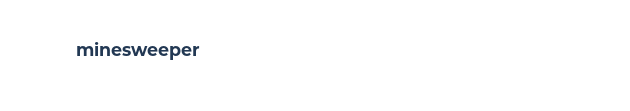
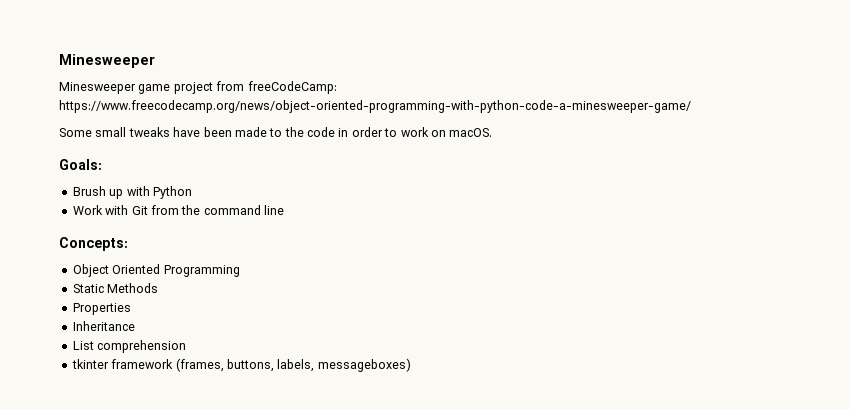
[76,41,200,60] minesweeper -> [59,54,155,68] [59,81,337,94] [59,100,691,113] [59,127,493,137] [59,159,102,170] [72,186,192,199] [72,205,284,215] [59,237,128,251] [72,264,240,277] [72,283,159,293] [72,303,131,315] [72,321,135,331] [72,340,187,353] [71,358,411,372] Minesweeper // Minesweeper game project from freeCodeCamp: https://www.freecodecamp.org/news/object-oriented-programming-with-python-code-a-minesweeper-game/ // Some small tweaks have been made to the code in order to work on macOS. // Goals: // Brush up with Python // Work with Git from the command line // Concepts: // Object Oriented Programming // Static Methods // Properties // Inheritance // List comprehension // tkinter framework (frames, buttons, labels, messageboxes)

